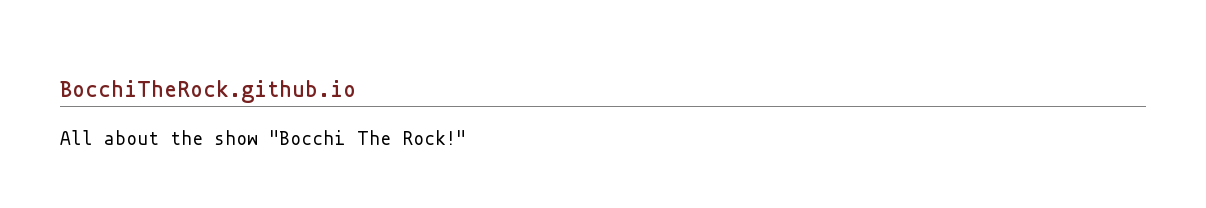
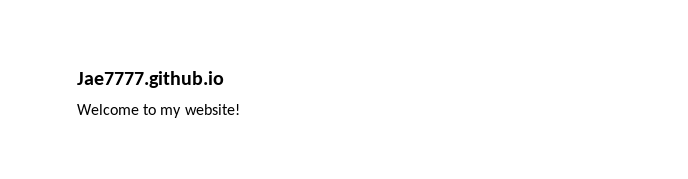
[60,80,356,103] [60,130,466,145] BocchiTheRock.github.io // All about the show "Bocchi The Rock!" -> [77,71,224,88] [77,104,240,118] Jae7777.github.io // Welcome to my website!

